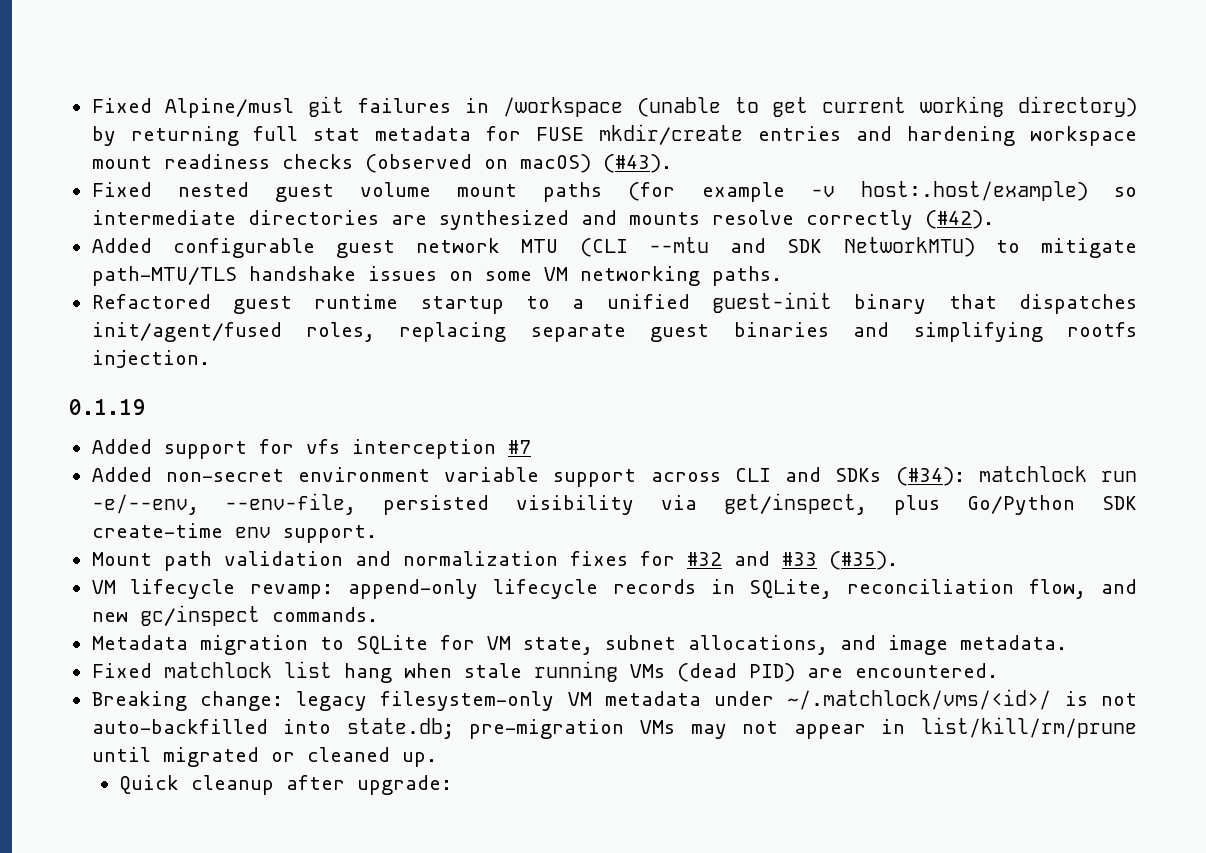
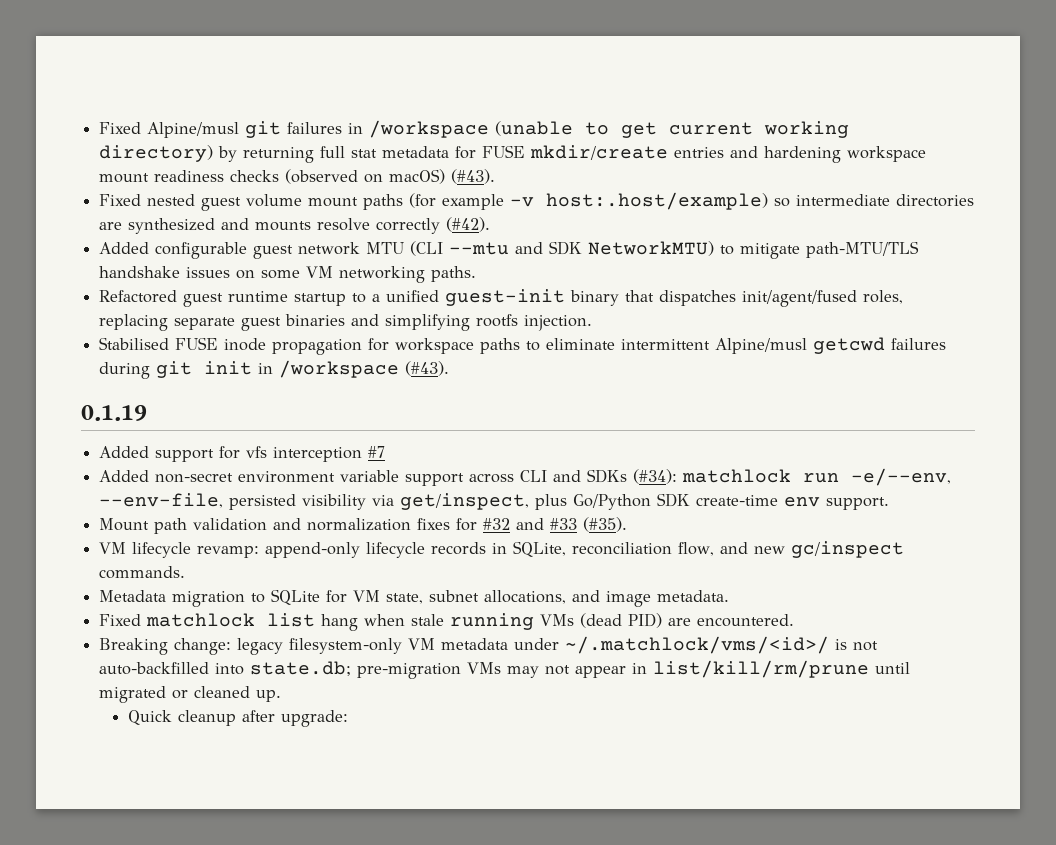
(210, 359) none -> [99,337,947,355] [99,360,450,379] // Stabilised FUSE inode propagation for workspace paths to eliminate intermittent Alpine/musl getcwd failures during git init in /workspace (#43).

